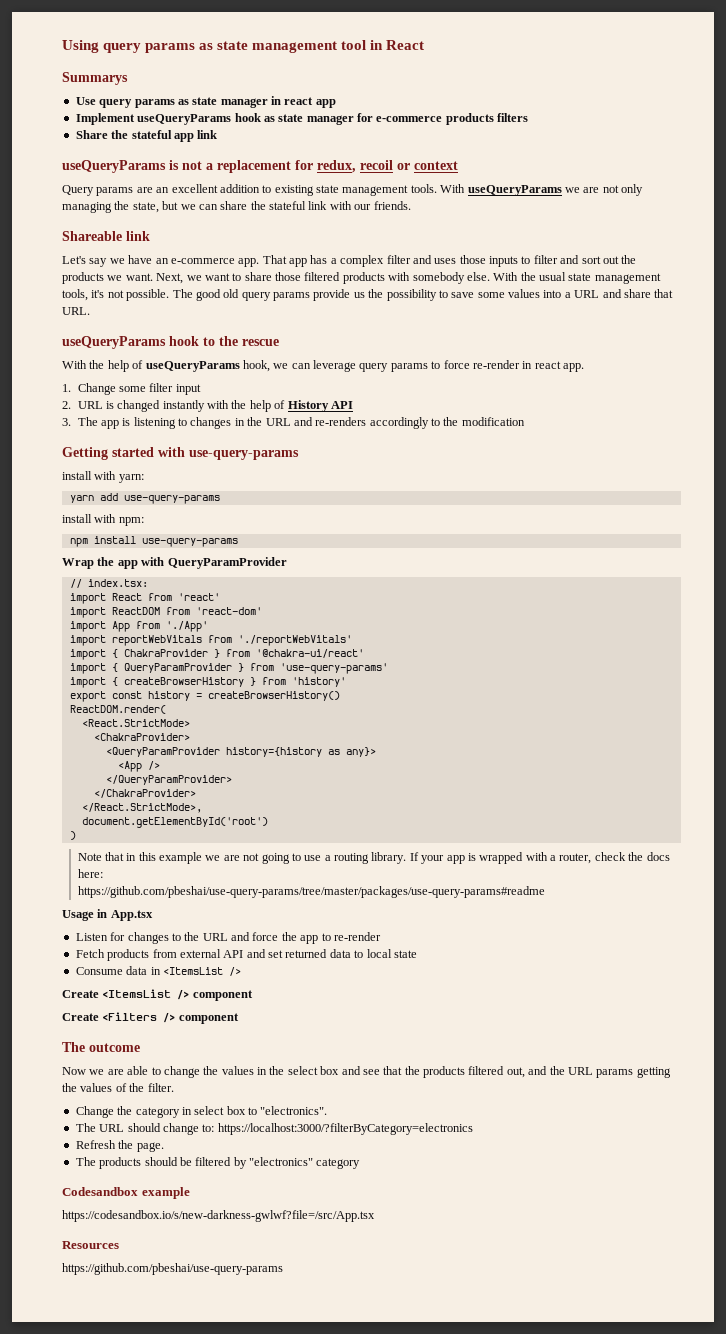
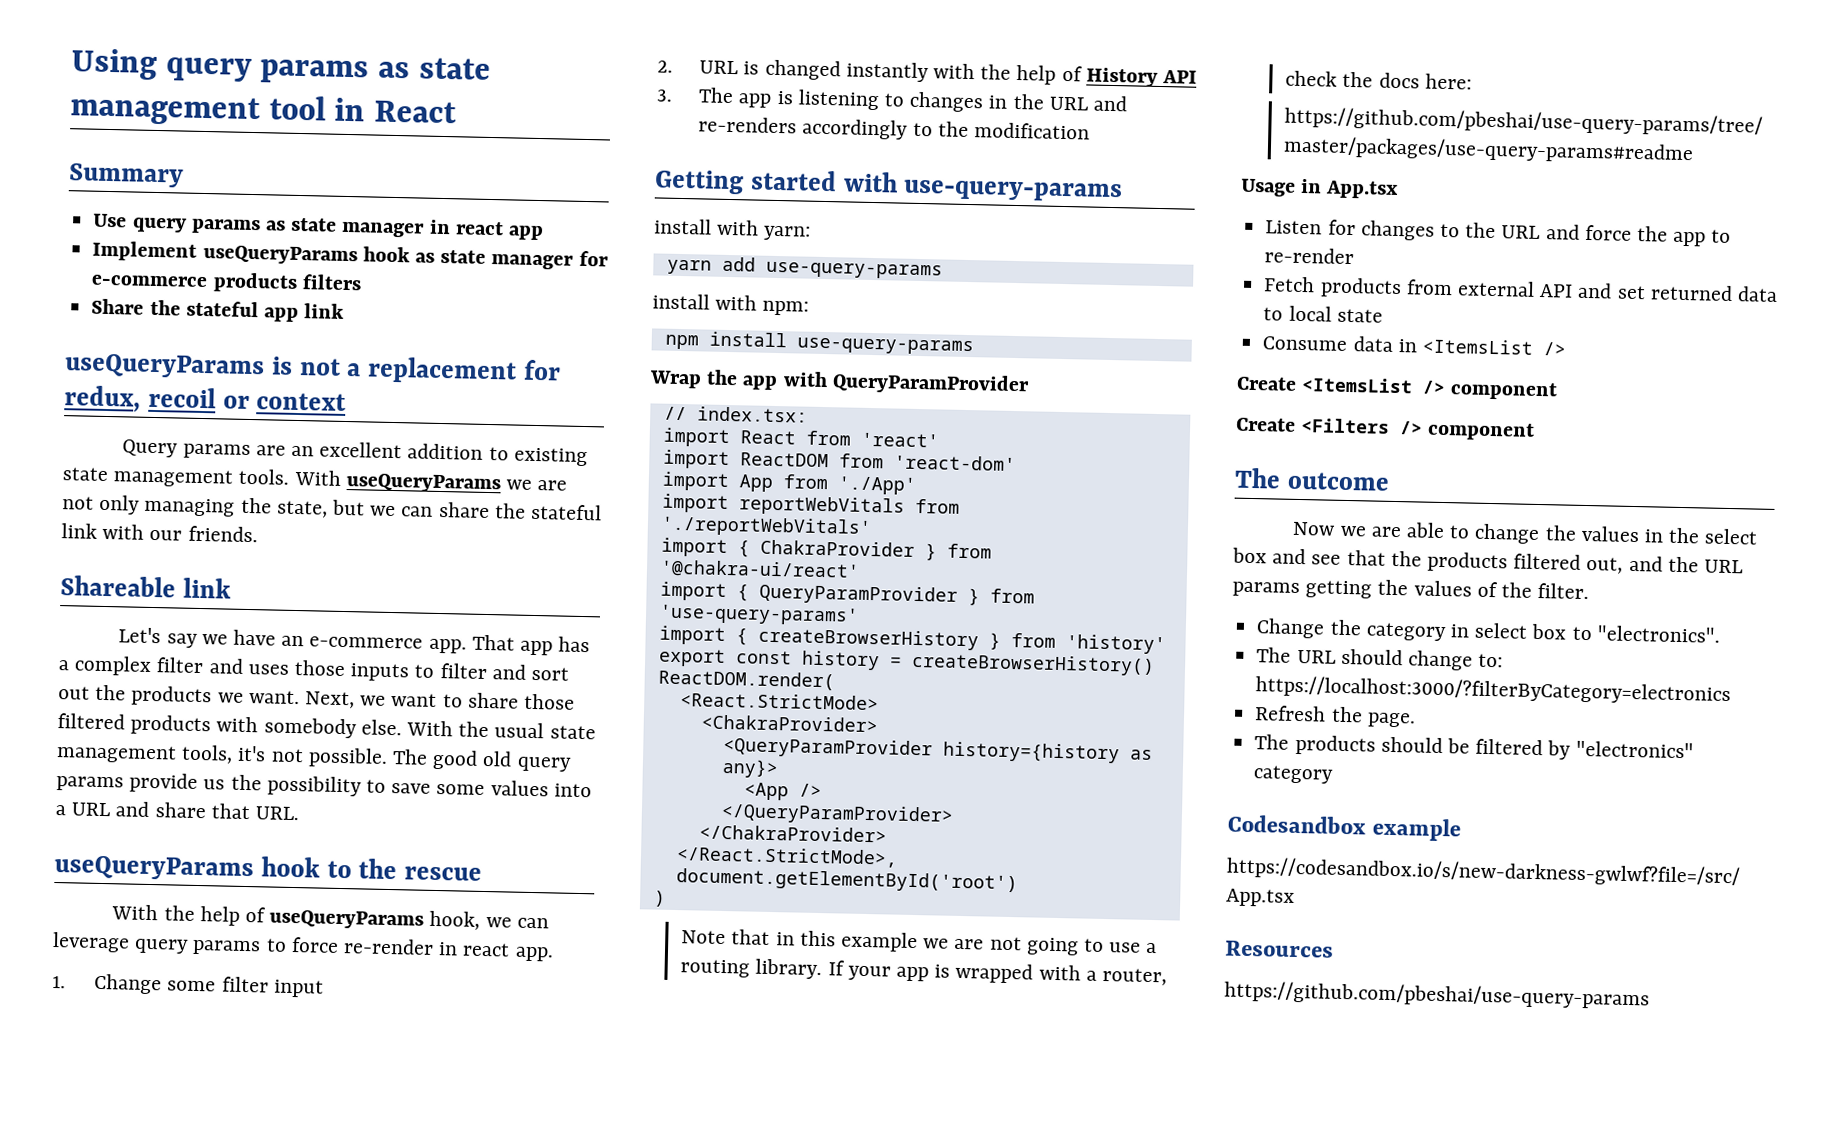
[62,72,128,85] Summarys -> [68,163,184,188] Summary

